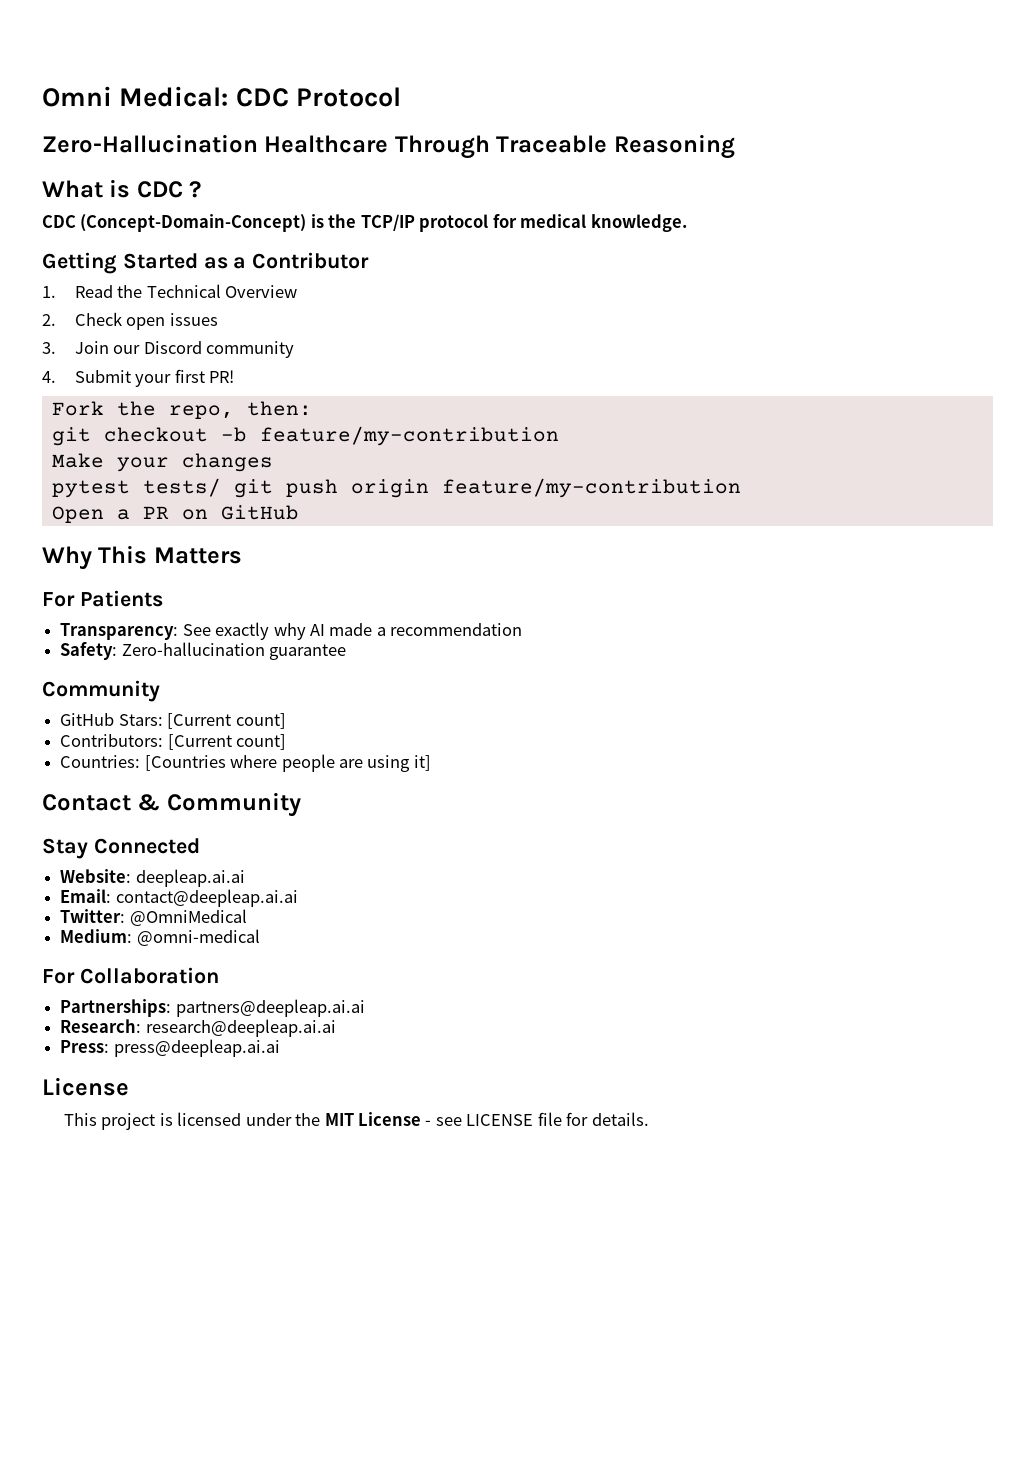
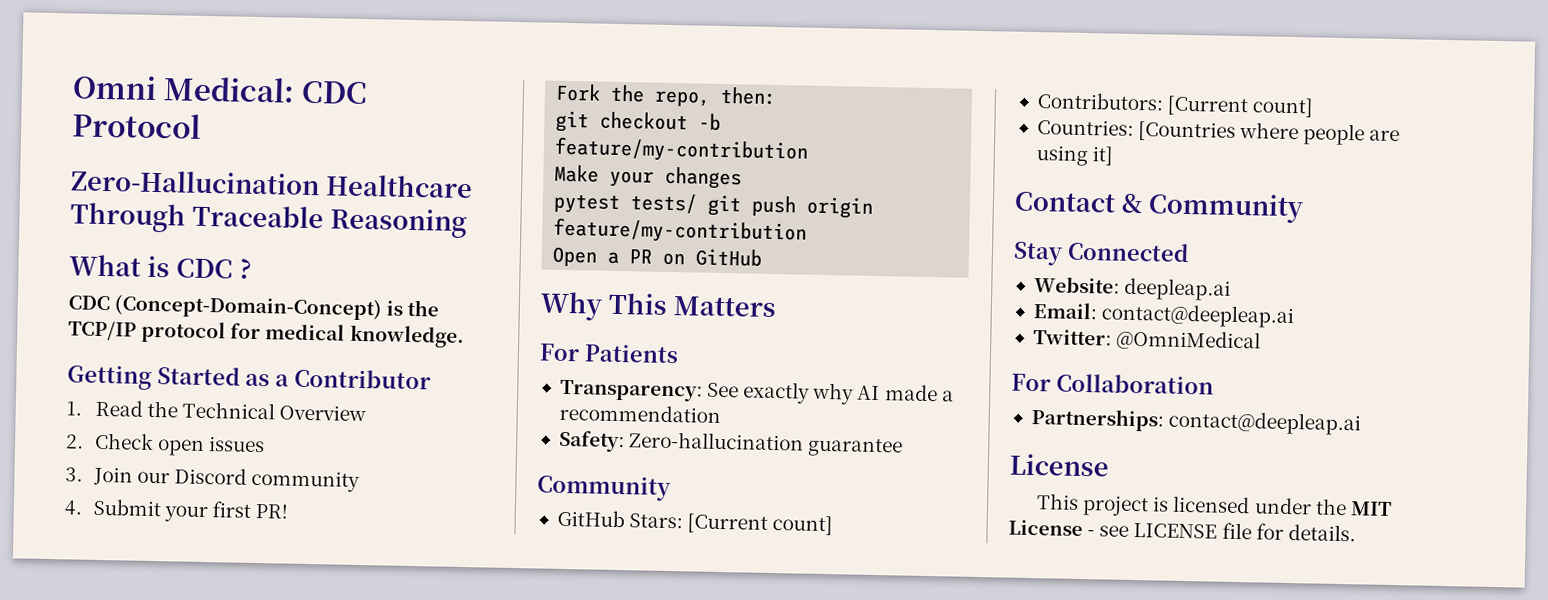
[135,869,245,887] deepleap.ai.ai -> [1124,277,1232,301] deepleap.ai
[115,889,298,907] contact@deepleap.ai.ai -> [1101,303,1295,329] contact@deepleap.ai
[60,929,260,946] // Medium: @omni-medical -> (1262, 340) none
[175,999,365,1017] [60,1019,336,1037] [60,1039,280,1057] partners@deepleap.ai.ai // Research: research@deepleap.ai.ai // Press: press@deepleap.ai.ai -> [1168,410,1362,436] contact@deepleap.ai

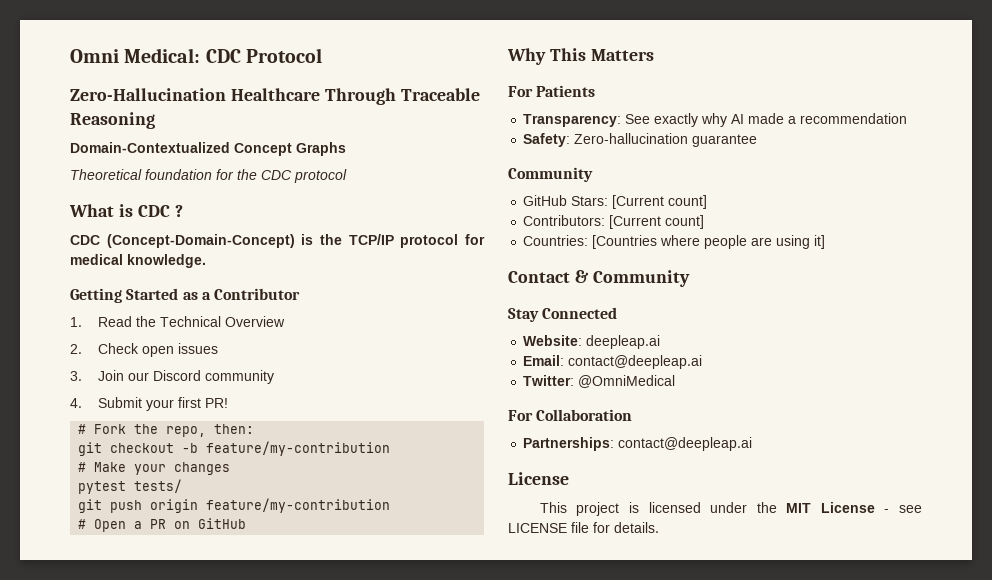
(467, 223) none -> [70,142,346,156] [70,169,347,183] // Domain-Contextualized Concept Graphs // Theoretical foundation for the CDC protocol
(289, 511) none -> [78,424,87,434] #
(810, 150) none -> [78,462,87,472] #
(699, 203) none -> (183, 486) //
(808, 231) none -> [78,519,87,529] #

